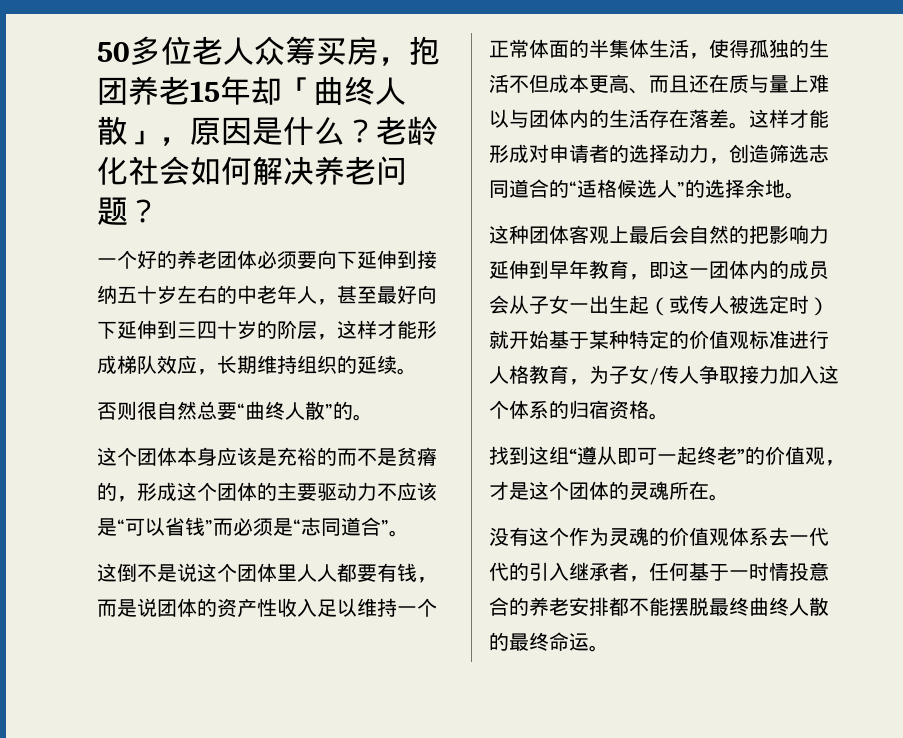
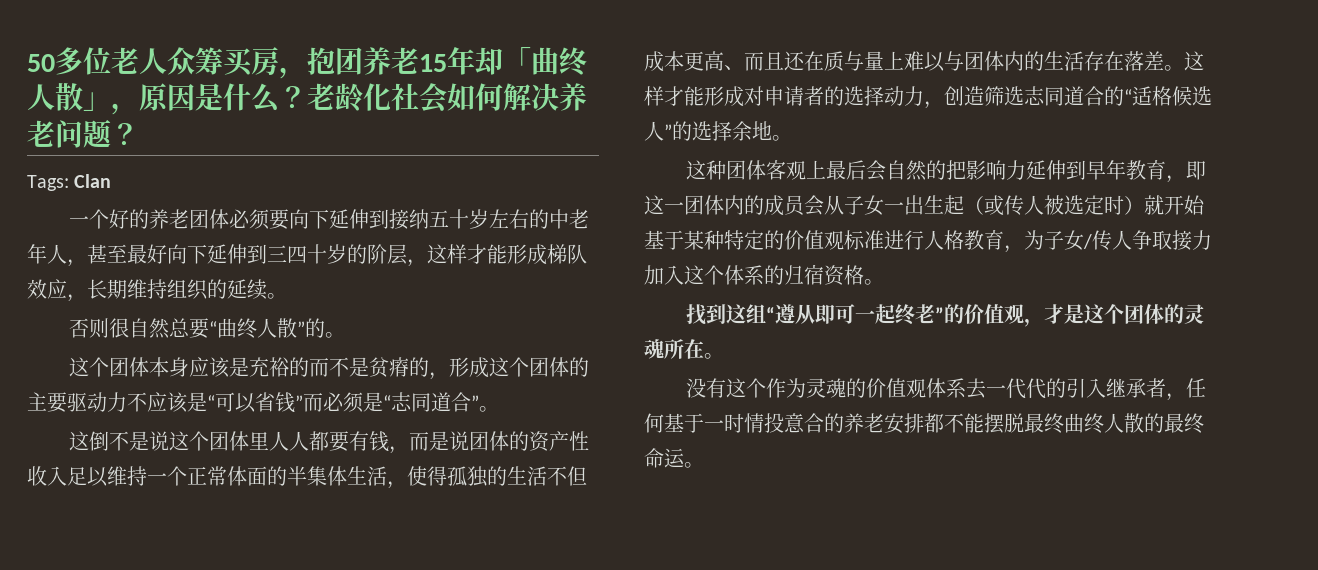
(159, 211) none -> [27,174,112,191] // Tags: Clan

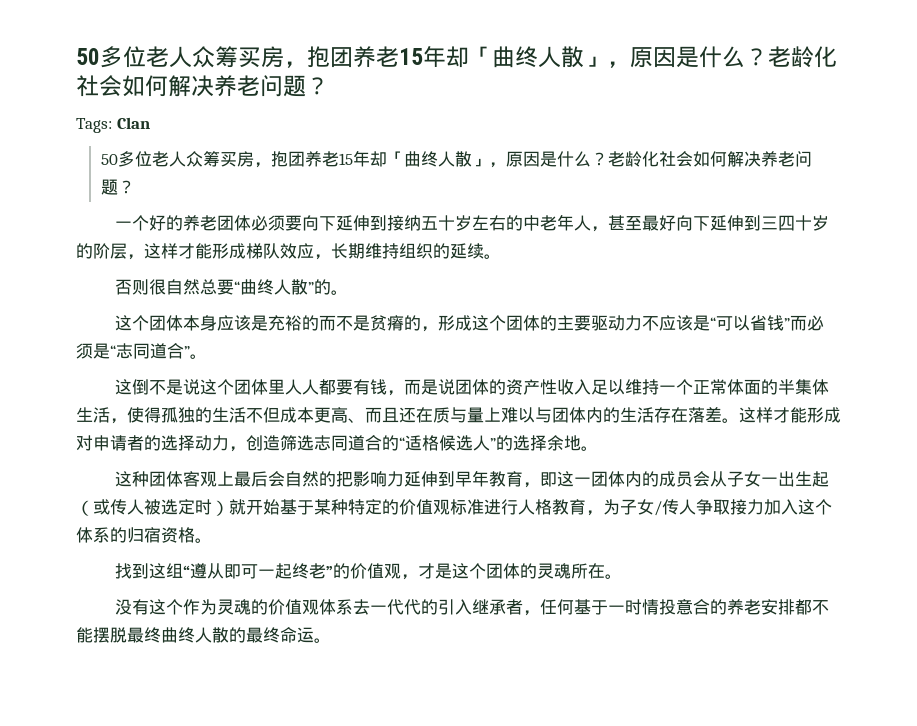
(112, 181) none -> [100,150,812,168] [100,179,135,195] // 50多位老人众筹买房，抱团养老15年却「曲终人散」，原因是什么？老龄化社会如何解决养老问题？

